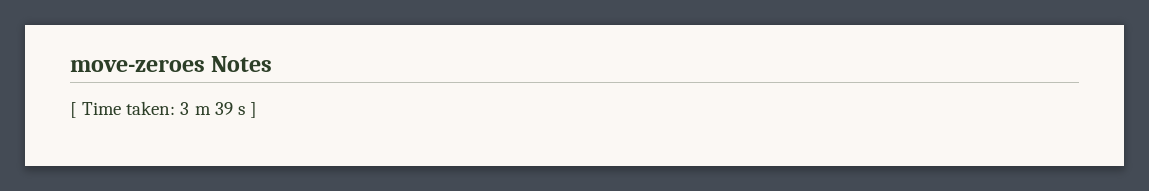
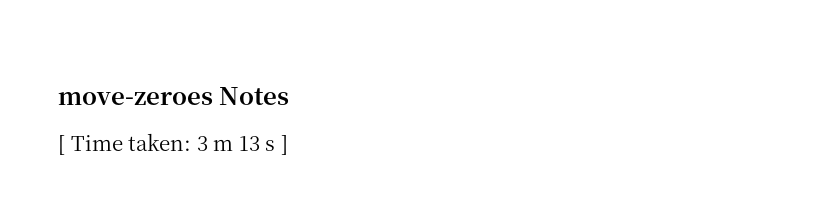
[214,102,233,115] 39 -> [238,136,260,151] 13

